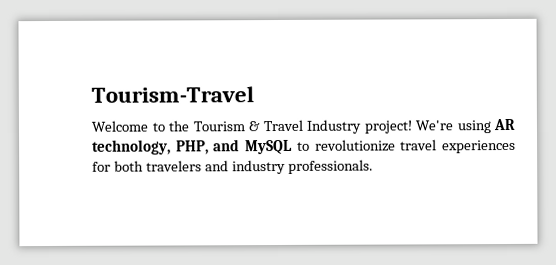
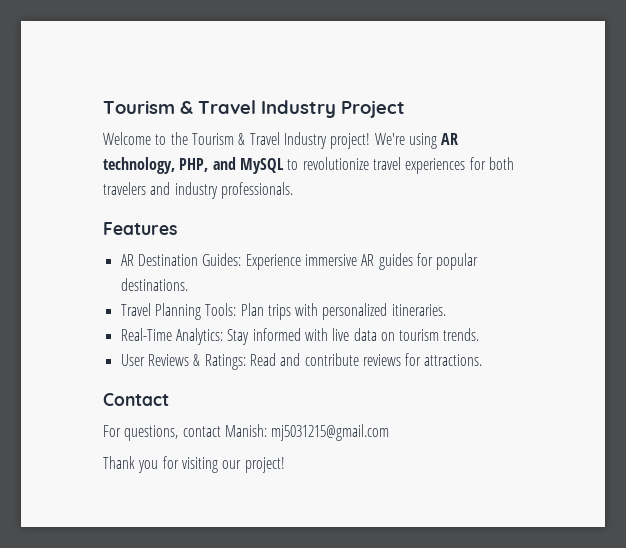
[91,86,254,103] Tourism-Travel -> [103,100,405,118] Tourism & Travel Industry Project
(373, 166) none -> [103,222,177,235] [120,253,479,270] [120,278,188,291] [120,303,446,320] [120,328,480,345] [120,353,483,370] [103,393,169,406] [103,424,390,441] [103,456,285,473] // Features // AR Destination Guides: Experience immersive AR guides for popular destinations. // Travel Planning Tools: Plan trips with personalized itineraries. // Real-Time Analytics: Stay informed with live data on tourism trends. // User Reviews & Ratings: Read and contribute reviews for attractions. // Contact // For questions, contact Manish: mj5031215@gmail.com // Thank you for visiting our project!

